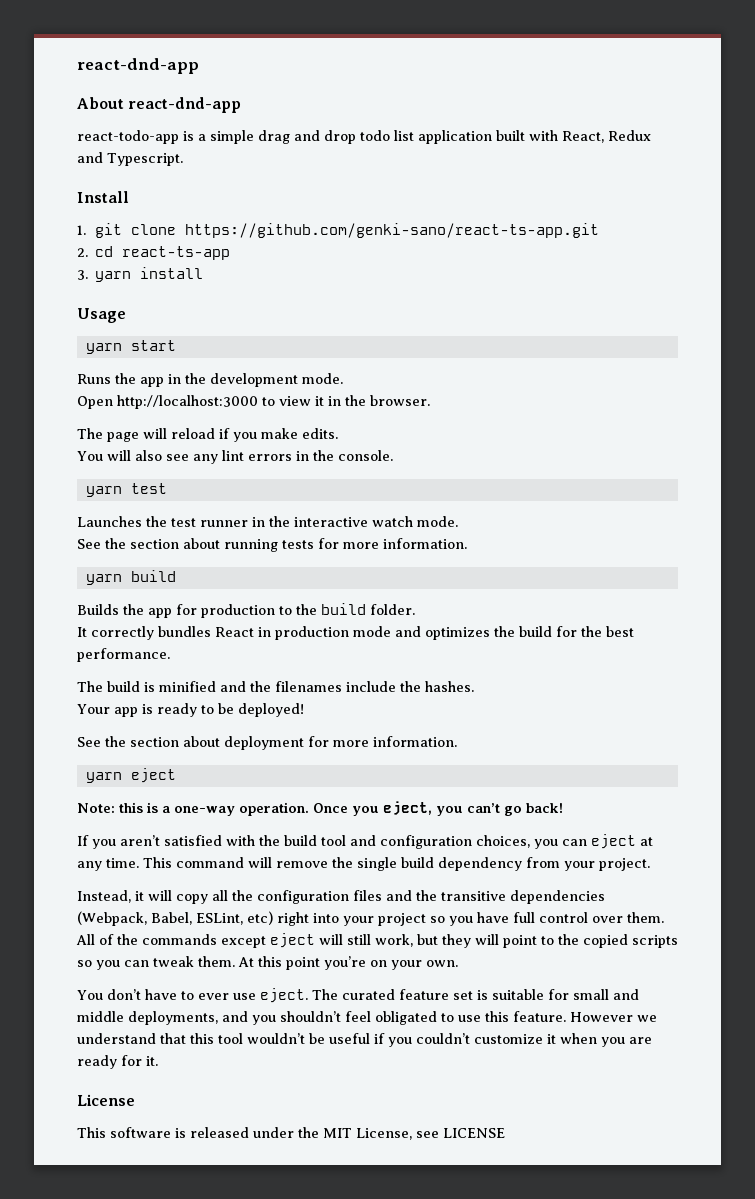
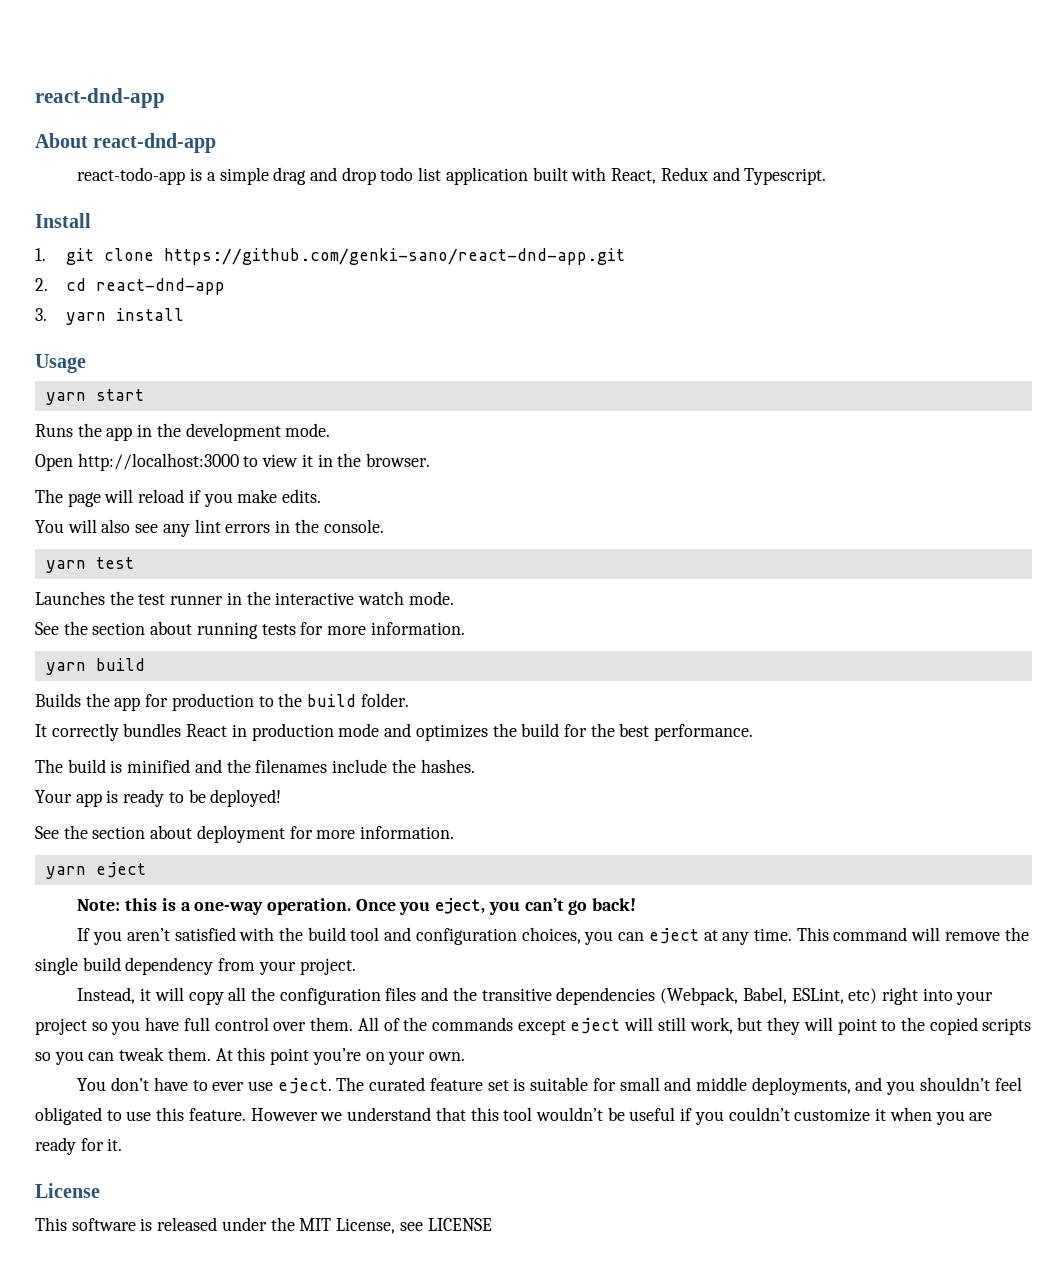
[184,223,599,238] https://github.com/genki-sano/react-ts-app.git -> [164,248,626,265] https://github.com/genki-sano/react-dnd-app.git
[122,246,231,260] react-ts-app -> [96,278,226,295] react-dnd-app

